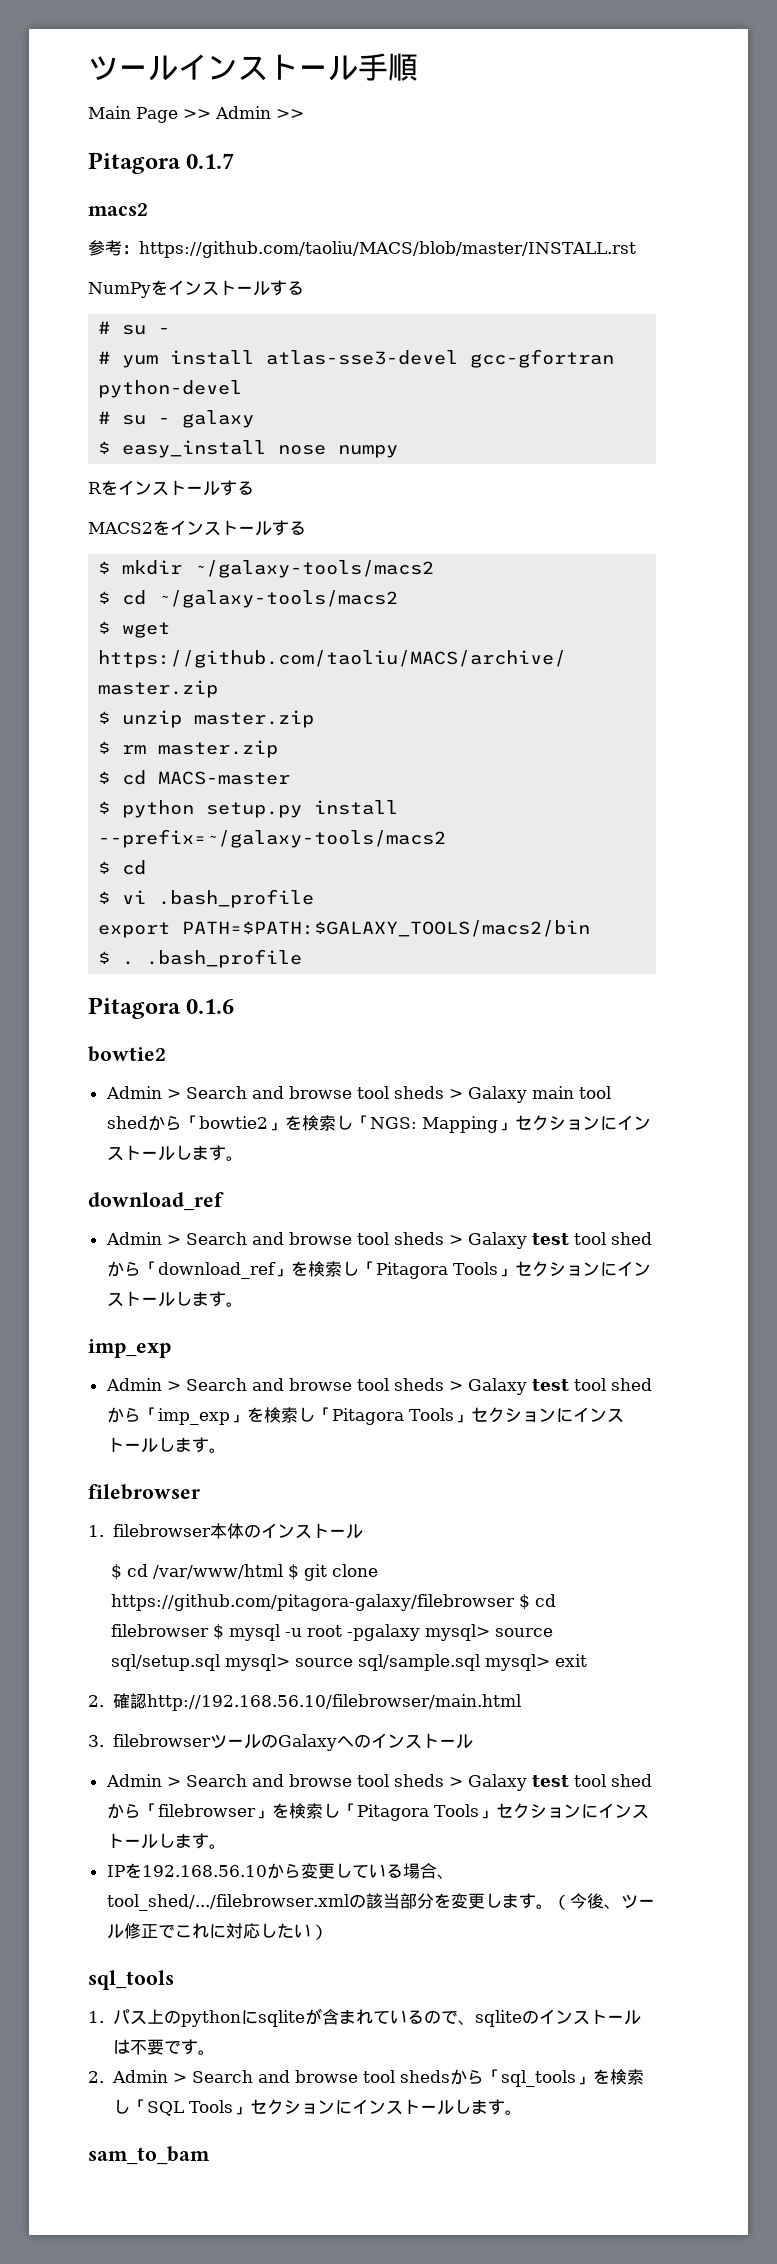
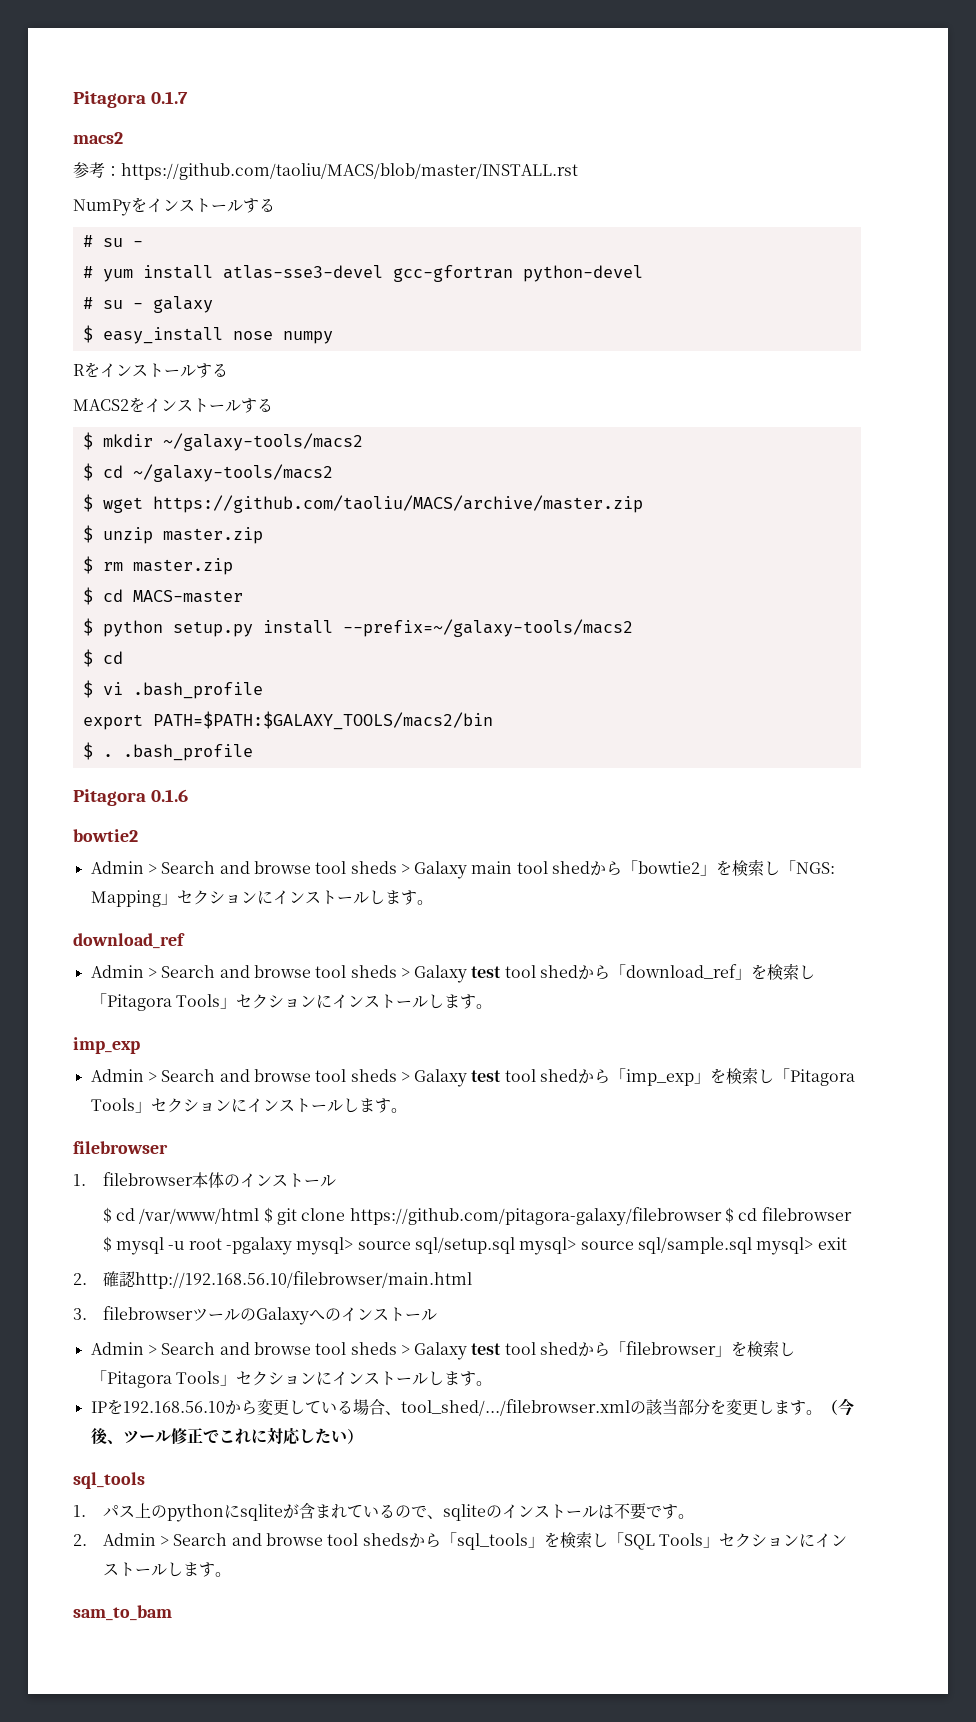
[88,53,418,81] [88,106,304,123] ツールインストール手順 // Main Page >> Admin >> // -> (73, 99) none

